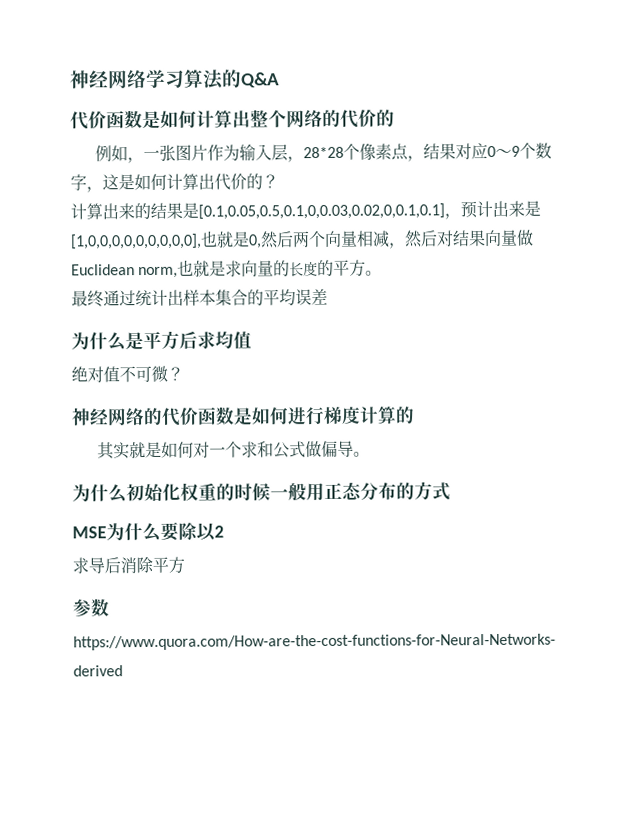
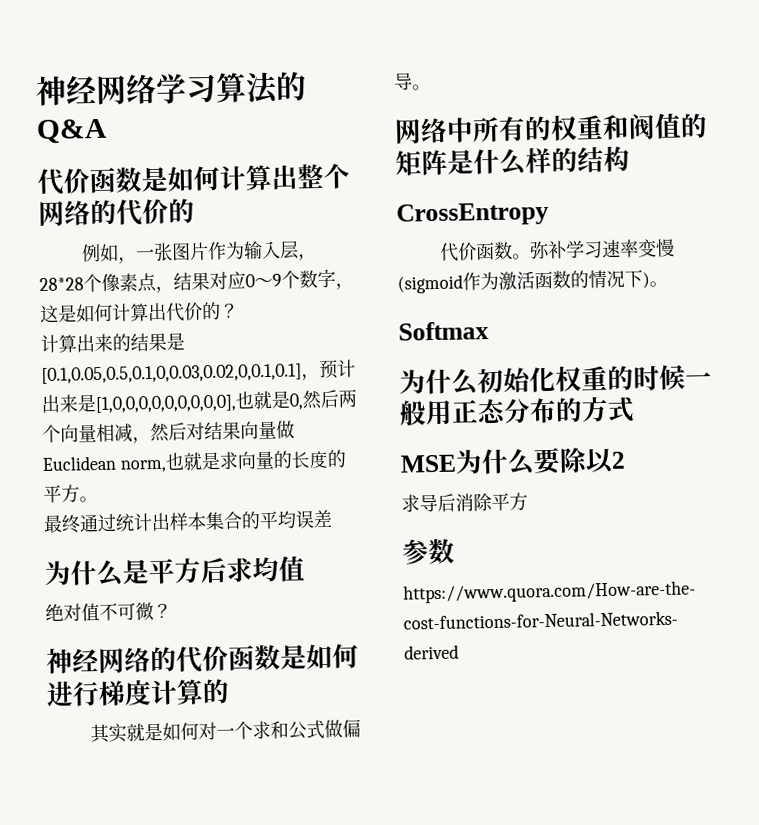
(370, 454) none -> [394,112,708,144] [395,145,630,176] [396,201,549,227] [439,238,676,262] [397,269,668,294] [398,321,489,341] // 网络中所有的权重和阀值的矩阵是什么样的结构 // CrossEntropy // 代价函数。弥补学习速率变慢(sigmoid作为激活函数的情况下)。 // Softmax

